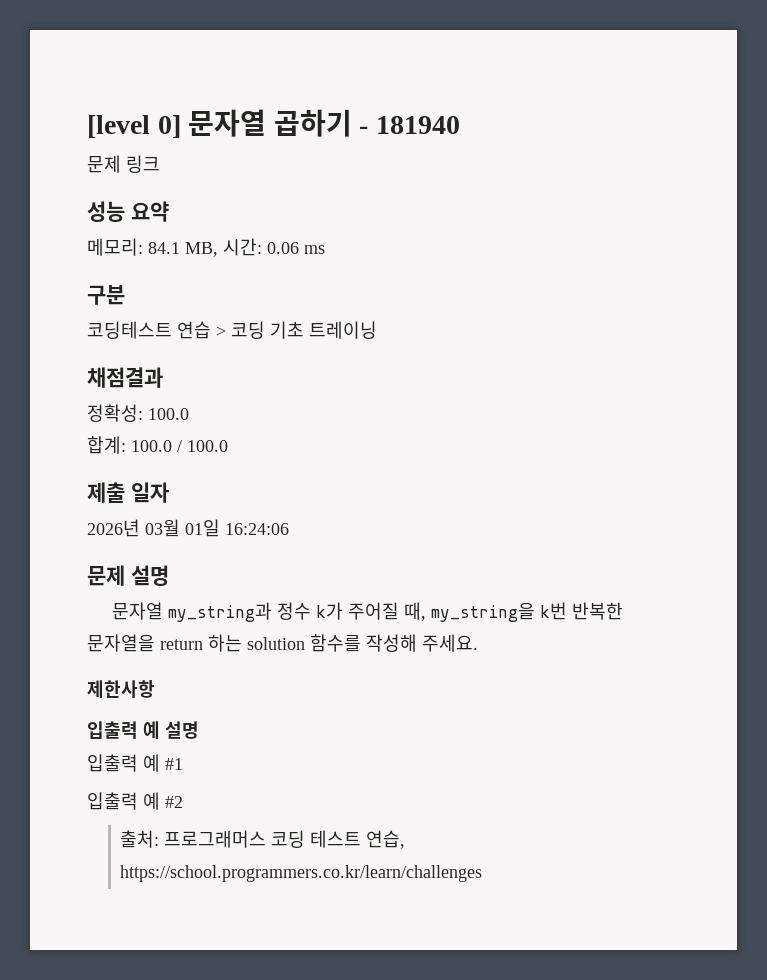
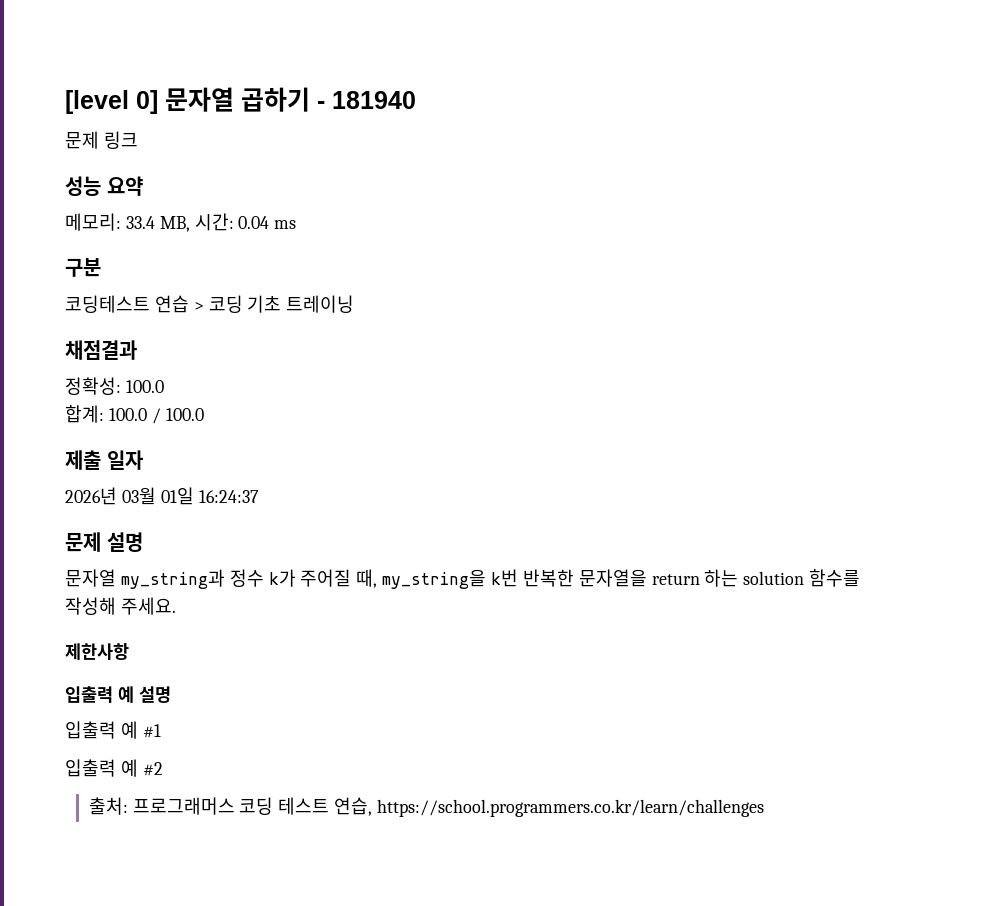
[148,242,180,254] 84.1 -> [125,216,155,229] 33.4
[267,242,299,254] 0.06 -> [238,216,270,229] 0.04
[225,523,289,535] 16:24:06 -> [198,490,259,503] 16:24:37

